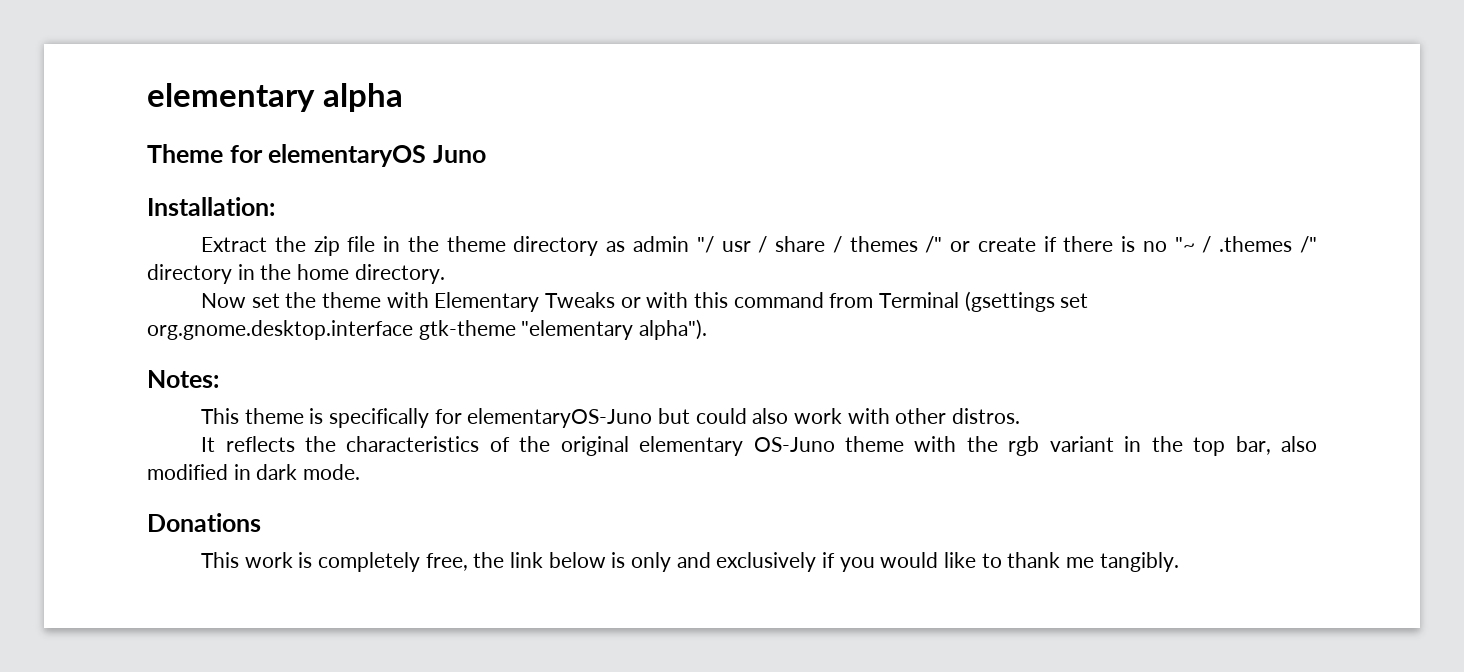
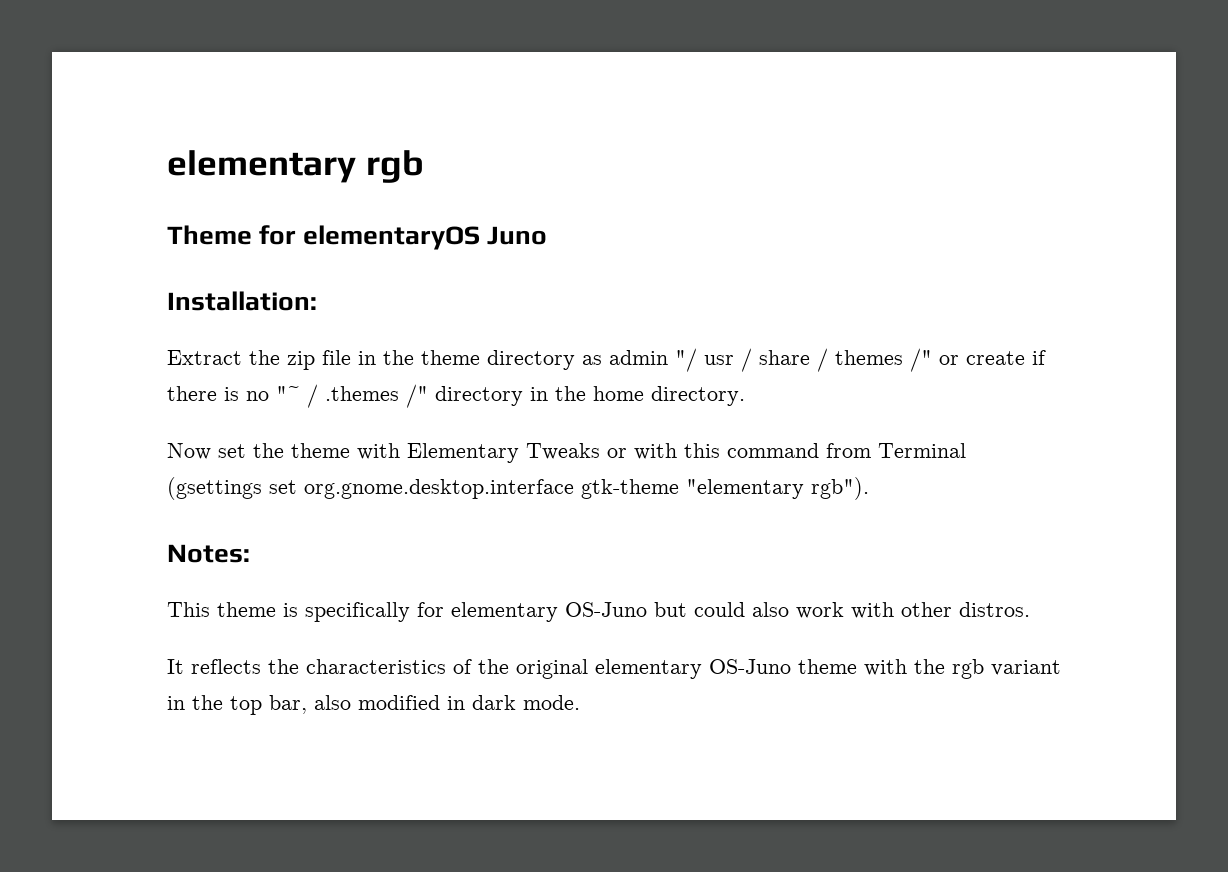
[147,83,403,112] elementary alpha -> [167,150,424,183] elementary rgb
[639,319,708,340] alpha"). -> [811,477,869,500] rgb").
[467,408,653,428] elementaryOS-Juno -> [451,602,647,622] elementary OS-Juno
[147,513,261,532] [201,552,1179,572] // Donations // This work is completely free, the link below is only and exclusively if you would like to thank me tangibly. -> (580, 702) none

